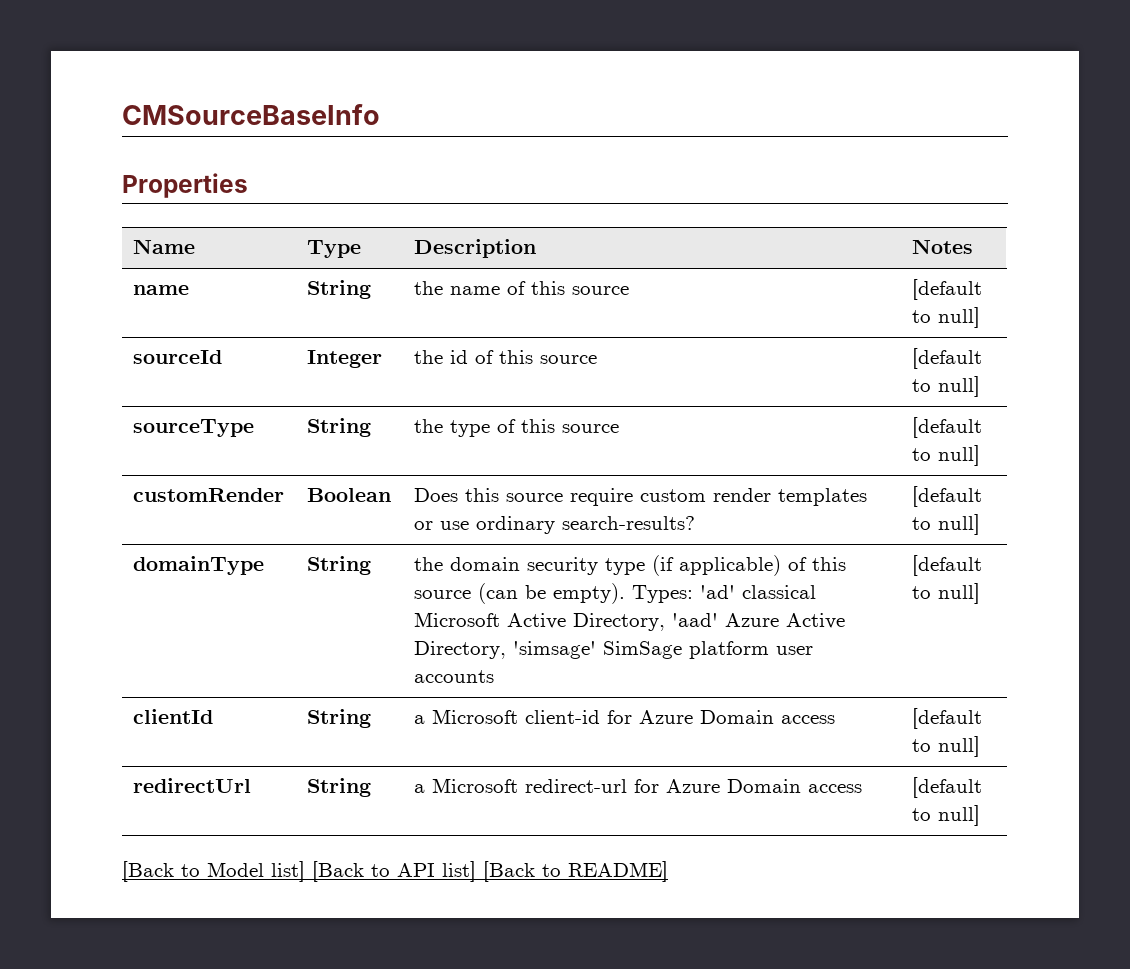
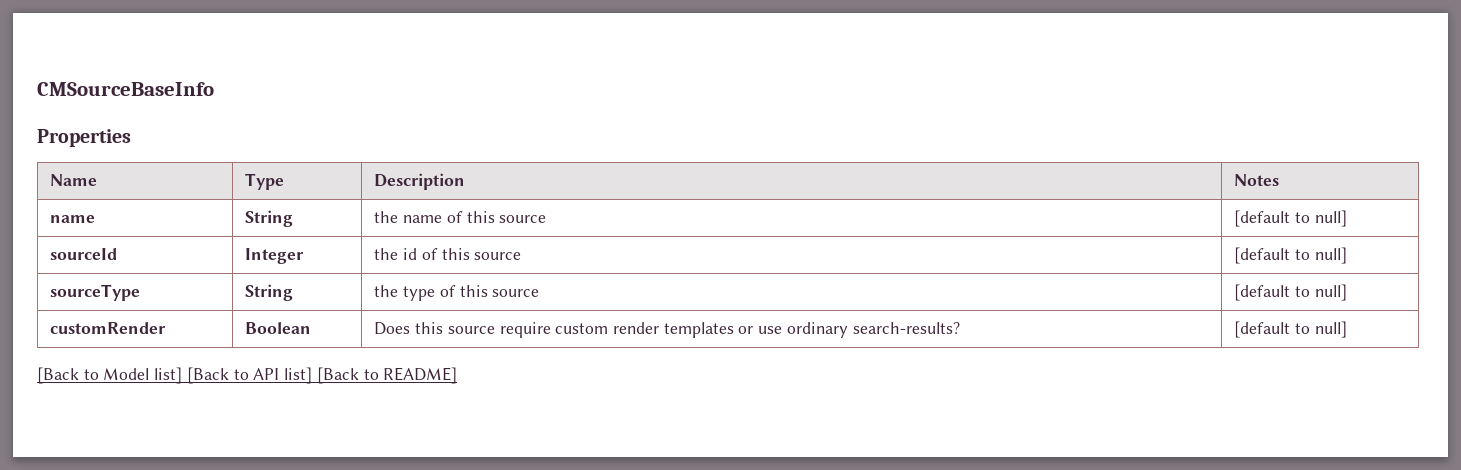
[133,556,265,575] [307,556,372,575] [414,555,847,576] [414,583,817,604] [414,612,846,631] [414,641,814,659] [414,670,495,683] [912,555,983,576] [912,583,981,604] [133,709,214,724] [307,709,372,728] [414,709,836,724] [912,708,983,729] [912,736,981,757] [133,778,252,793] [307,778,372,797] [414,778,863,793] [912,777,983,798] [912,805,981,826] // domainType | String | the domain security type (if applicable) of this source (can be empty). Types: 'ad' classical Microsoft Active Directory, 'aad' Azure Active Directory, 'simsage' SimSage platform user accounts | [default to null] // clientId | String | a Microsoft client-id for Azure Domain access | [default to null] // redirectUrl | String | a Microsoft redirect-url for Azure Domain access | [default to null] -> (1347, 329) none

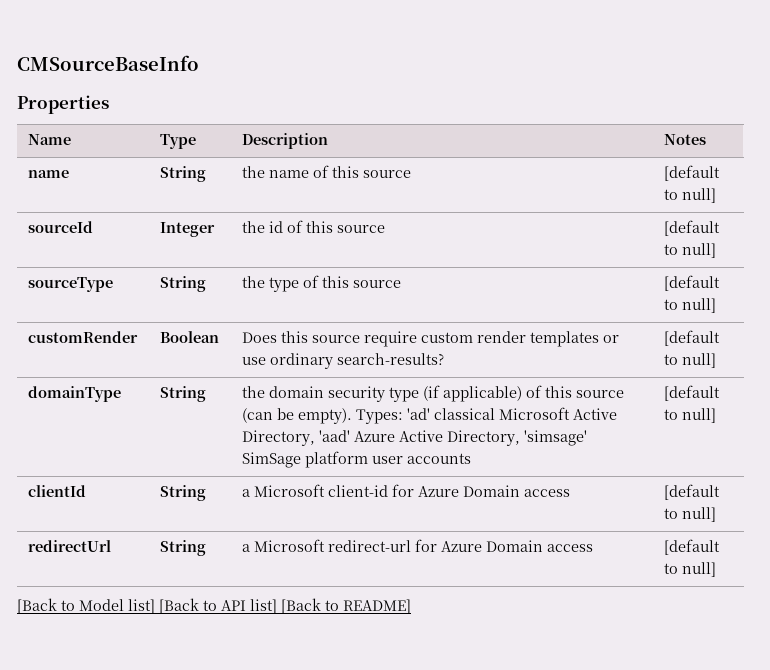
(1347, 329) none -> [28,386,122,402] [160,386,207,402] [242,385,625,402] [242,407,618,424] [242,430,588,446] [242,451,472,468] [664,385,721,401] [664,408,717,423] [28,485,87,497] [160,485,207,501] [242,484,571,497] [664,484,721,500] [664,507,717,522] [28,540,112,552] [160,540,207,556] [242,539,594,552] [664,539,721,555] [664,562,717,577] // domainType | String | the domain security type (if applicable) of this source (can be empty). Types: 'ad' classical Microsoft Active Directory, 'aad' Azure Active Directory, 'simsage' SimSage platform user accounts | [default to null] // clientId | String | a Microsoft client-id for Azure Domain access | [default to null] // redirectUrl | String | a Microsoft redirect-url for Azure Domain access | [default to null]

